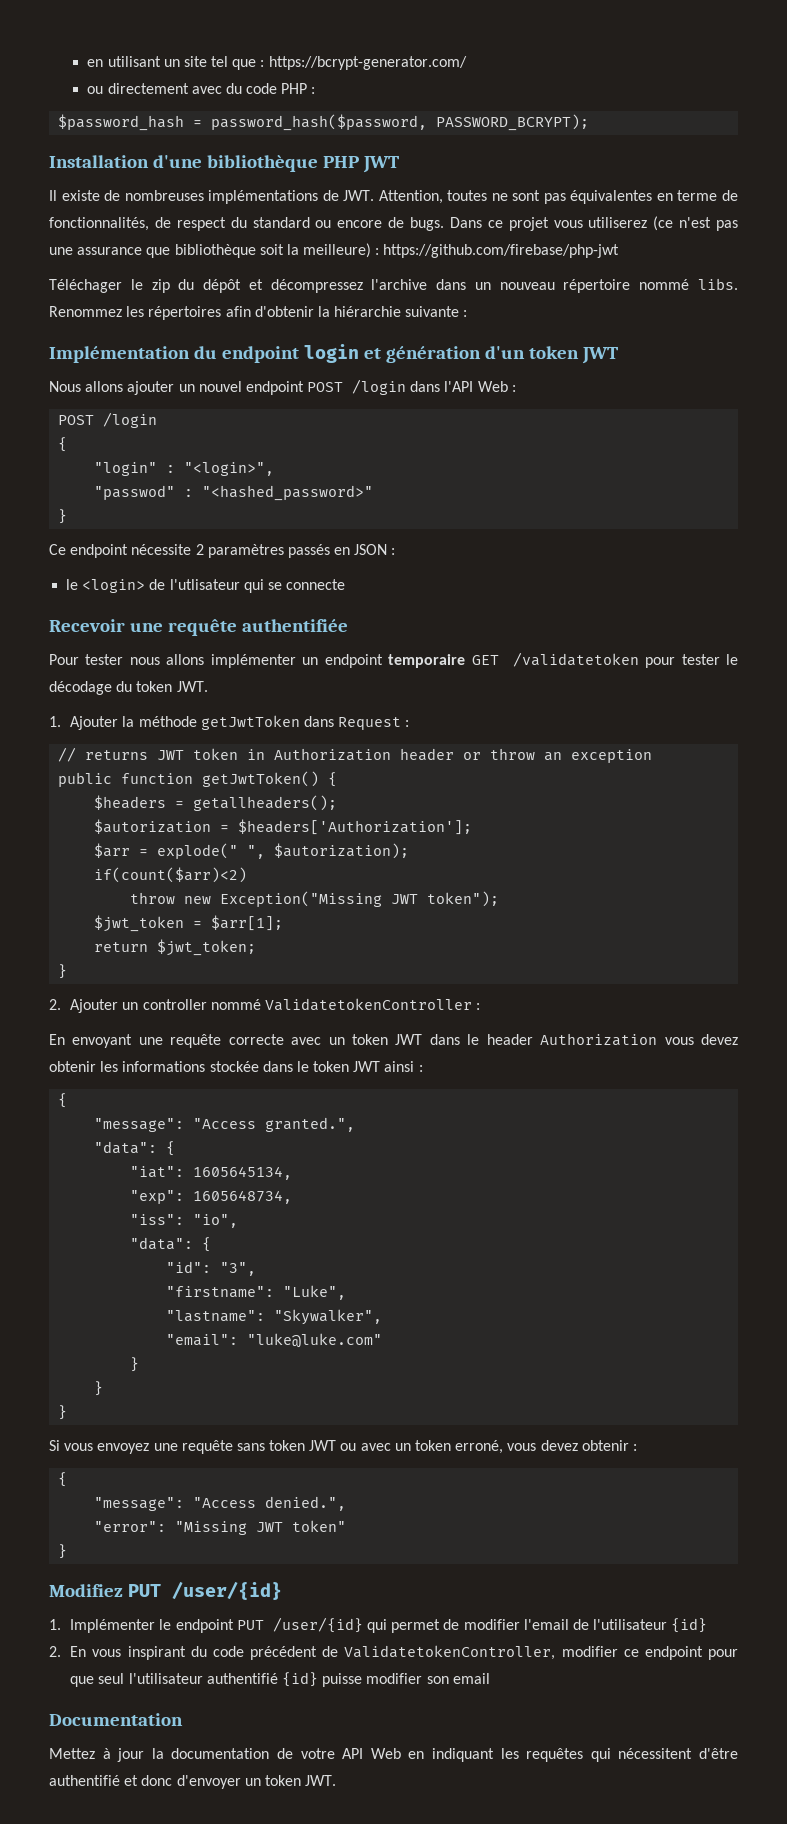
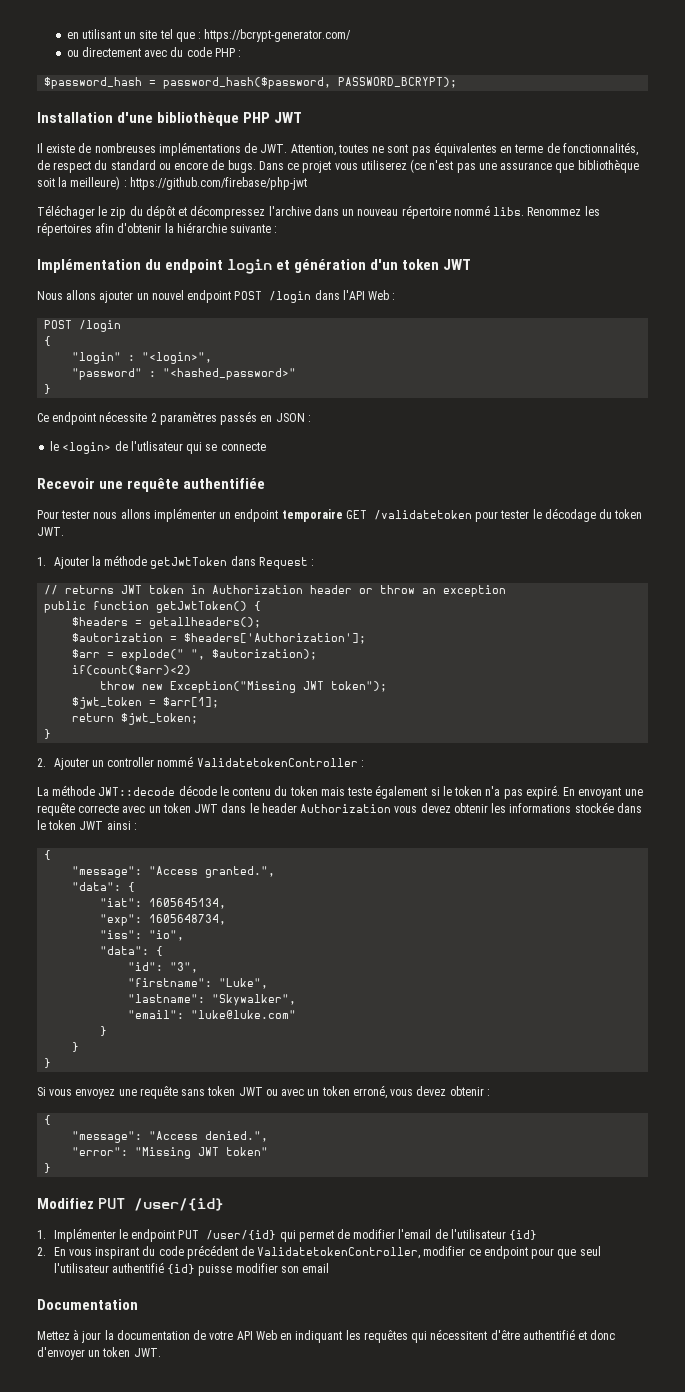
[94,485,176,500] "passwod" -> [72,368,143,380] "password"
(481, 1006) none -> [37,785,560,799] La méthode JWT::decode décode le contenu du token mais teste également si le token n'a pas expiré.

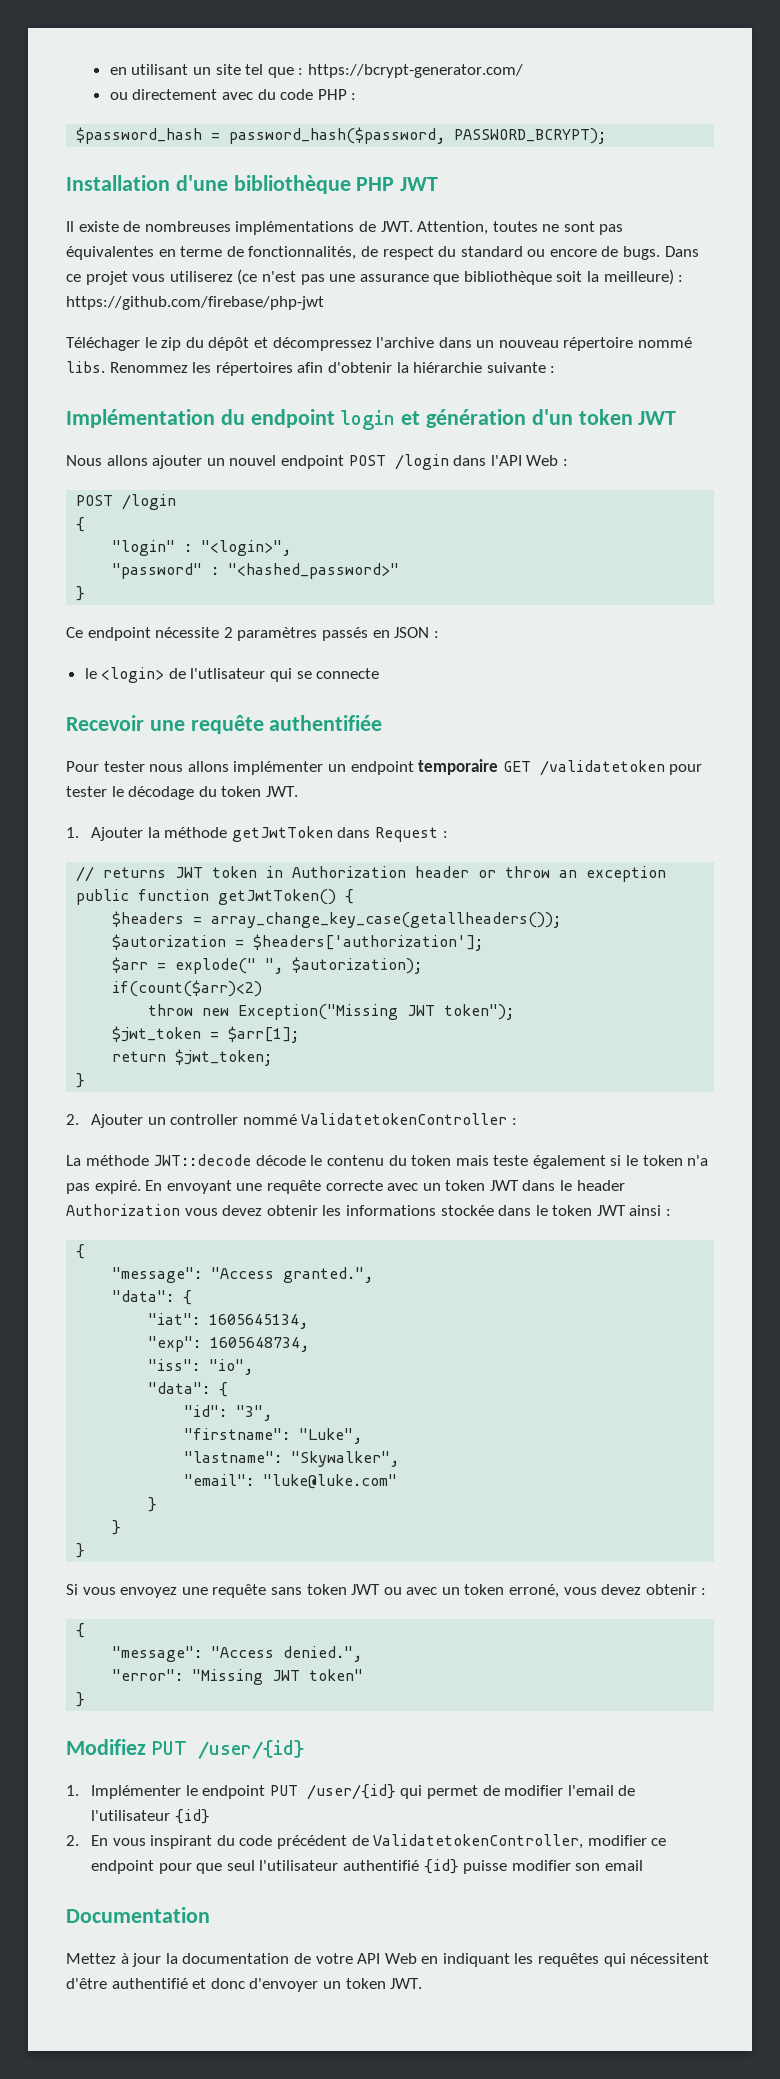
[149,617,262,629] getallheaders(); -> [211,912,562,928] array_change_key_case(getallheaders());
[184,633,367,644] $headers['Authorization']; -> [253,934,484,951] $headers['authorization'];

